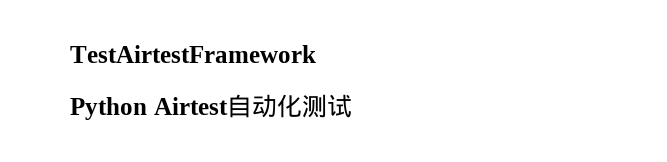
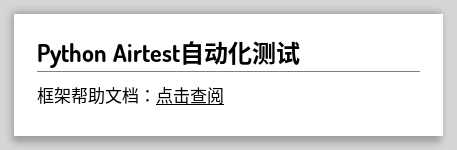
[70,45,316,63] TestAirtestFramework // -> (37, 55) none
(352, 106) none -> [37,87,224,105] // 框架帮助文档：点击查阅

